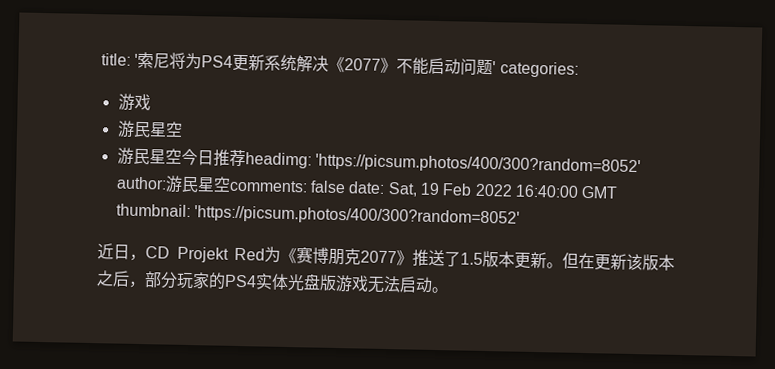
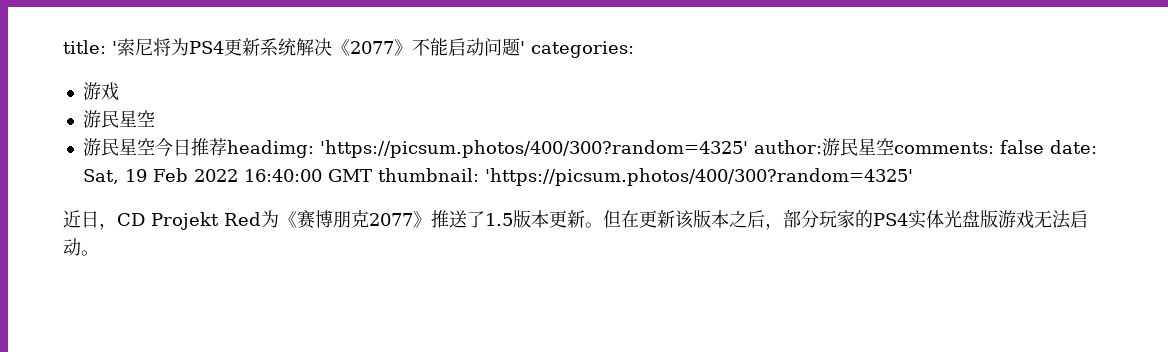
[314,153,641,176] 'https://picsum.photos/400/300?random=8052' -> [319,140,748,158] 'https://picsum.photos/400/300?random=4325'
[193,205,520,227] 'https://picsum.photos/400/300?random=8052' -> [484,168,913,186] 'https://picsum.photos/400/300?random=4325'

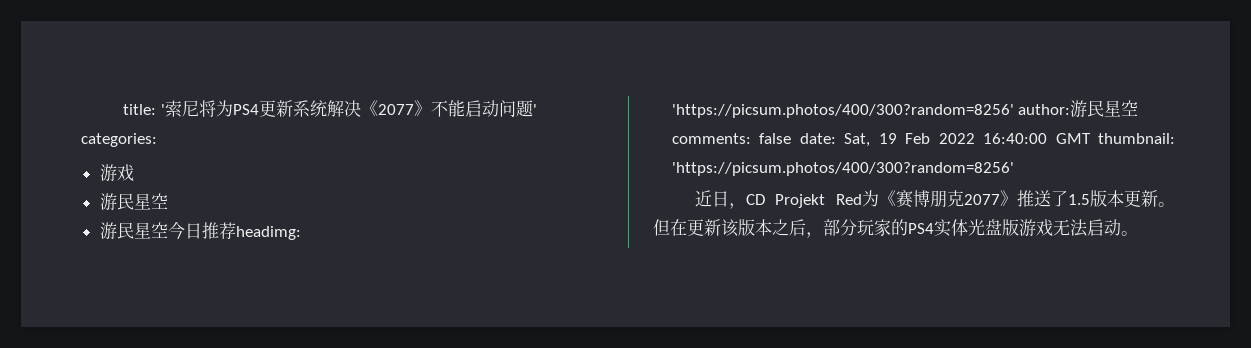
[319,140,748,158] 'https://picsum.photos/400/300?random=4325' -> [671,104,1014,118] 'https://picsum.photos/400/300?random=8256'
[484,168,913,186] 'https://picsum.photos/400/300?random=4325' -> [671,162,1014,176] 'https://picsum.photos/400/300?random=8256'

